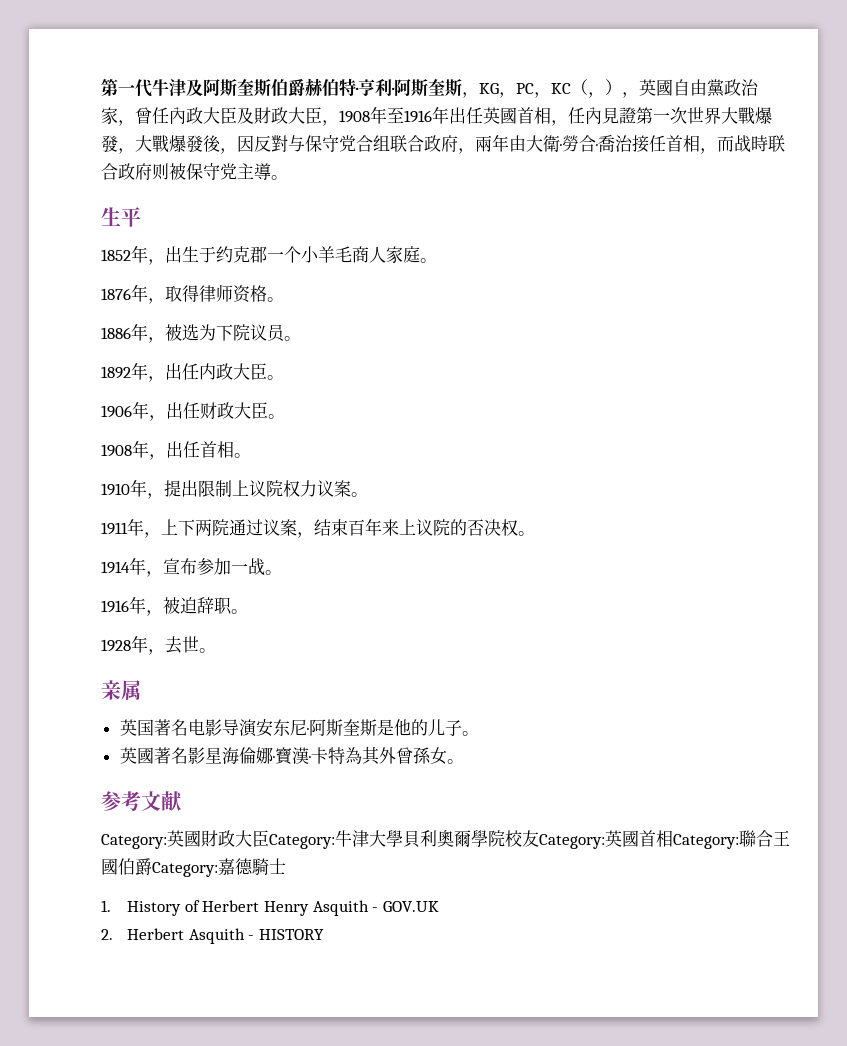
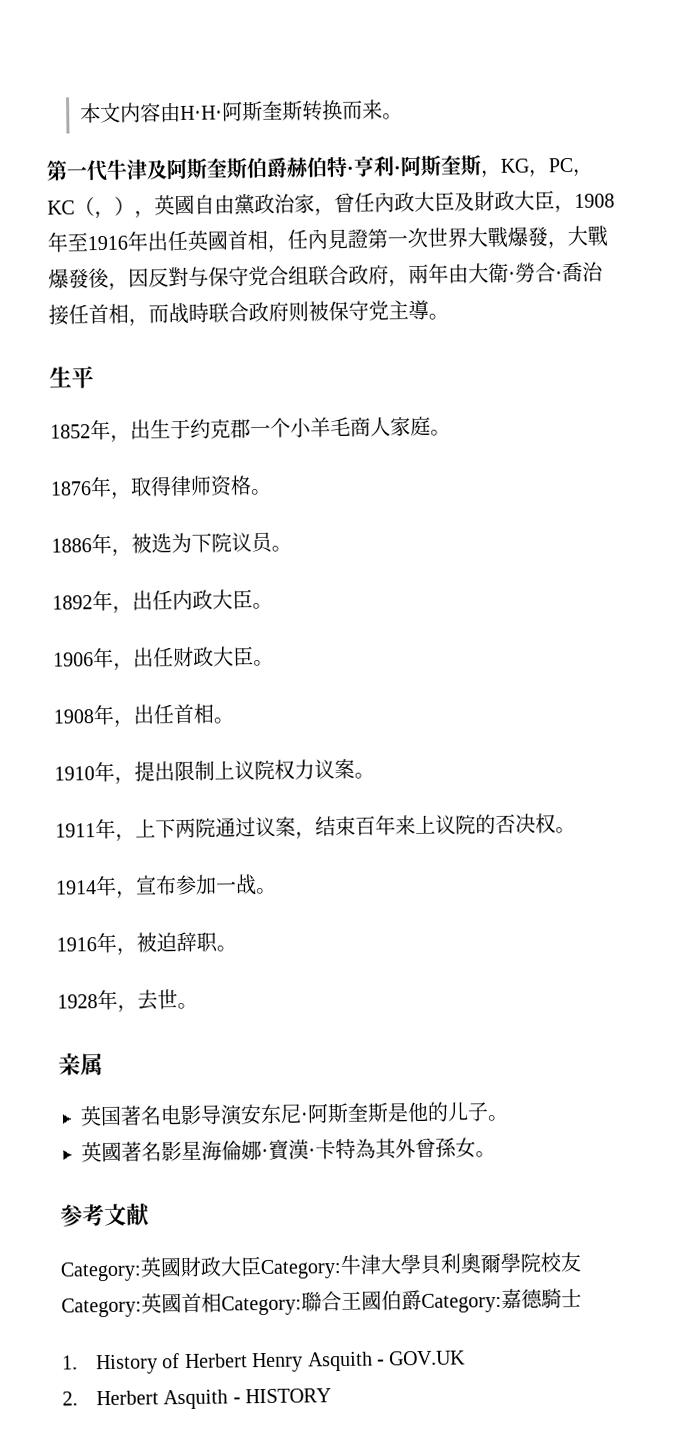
(101, 87) none -> [80,99,404,124] 本文内容由H·H·阿斯奎斯转换而来。 //

